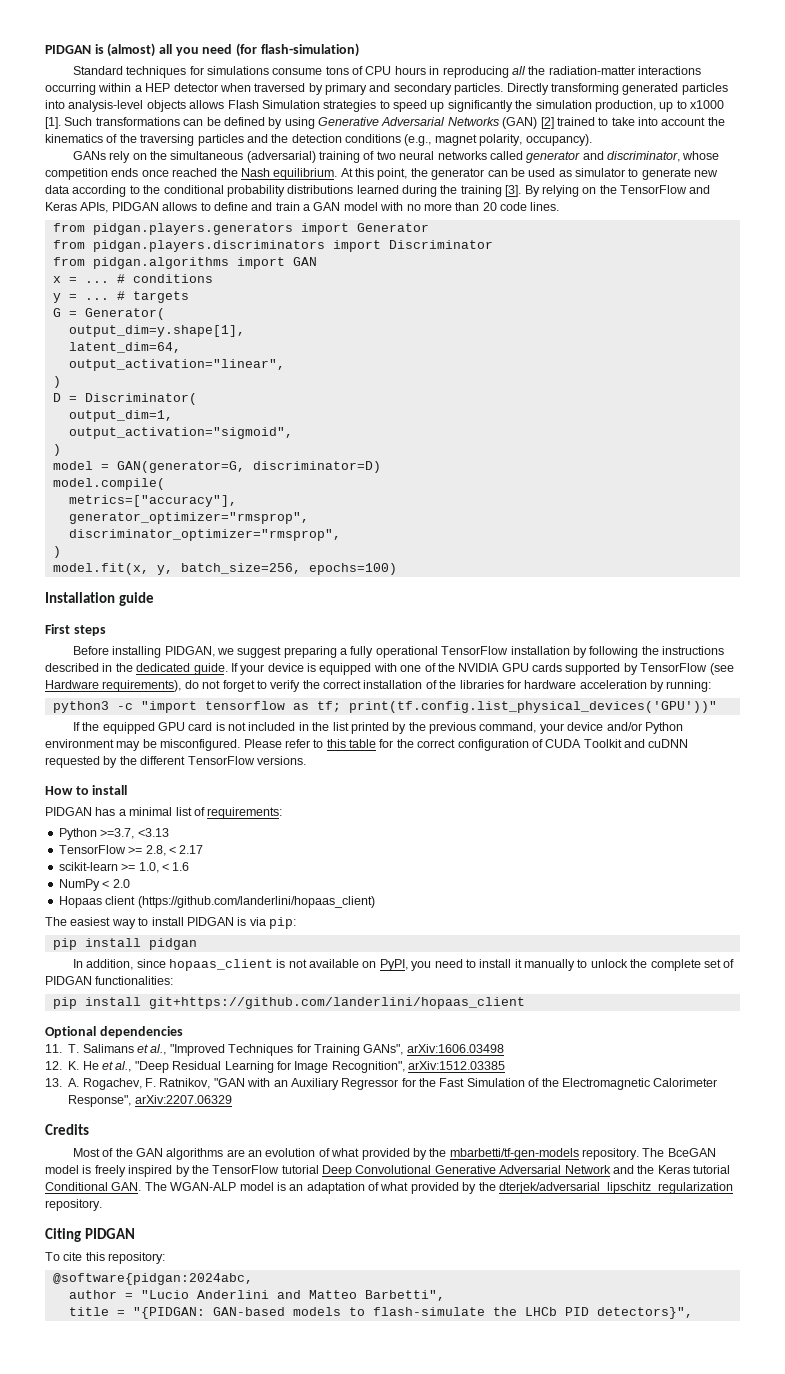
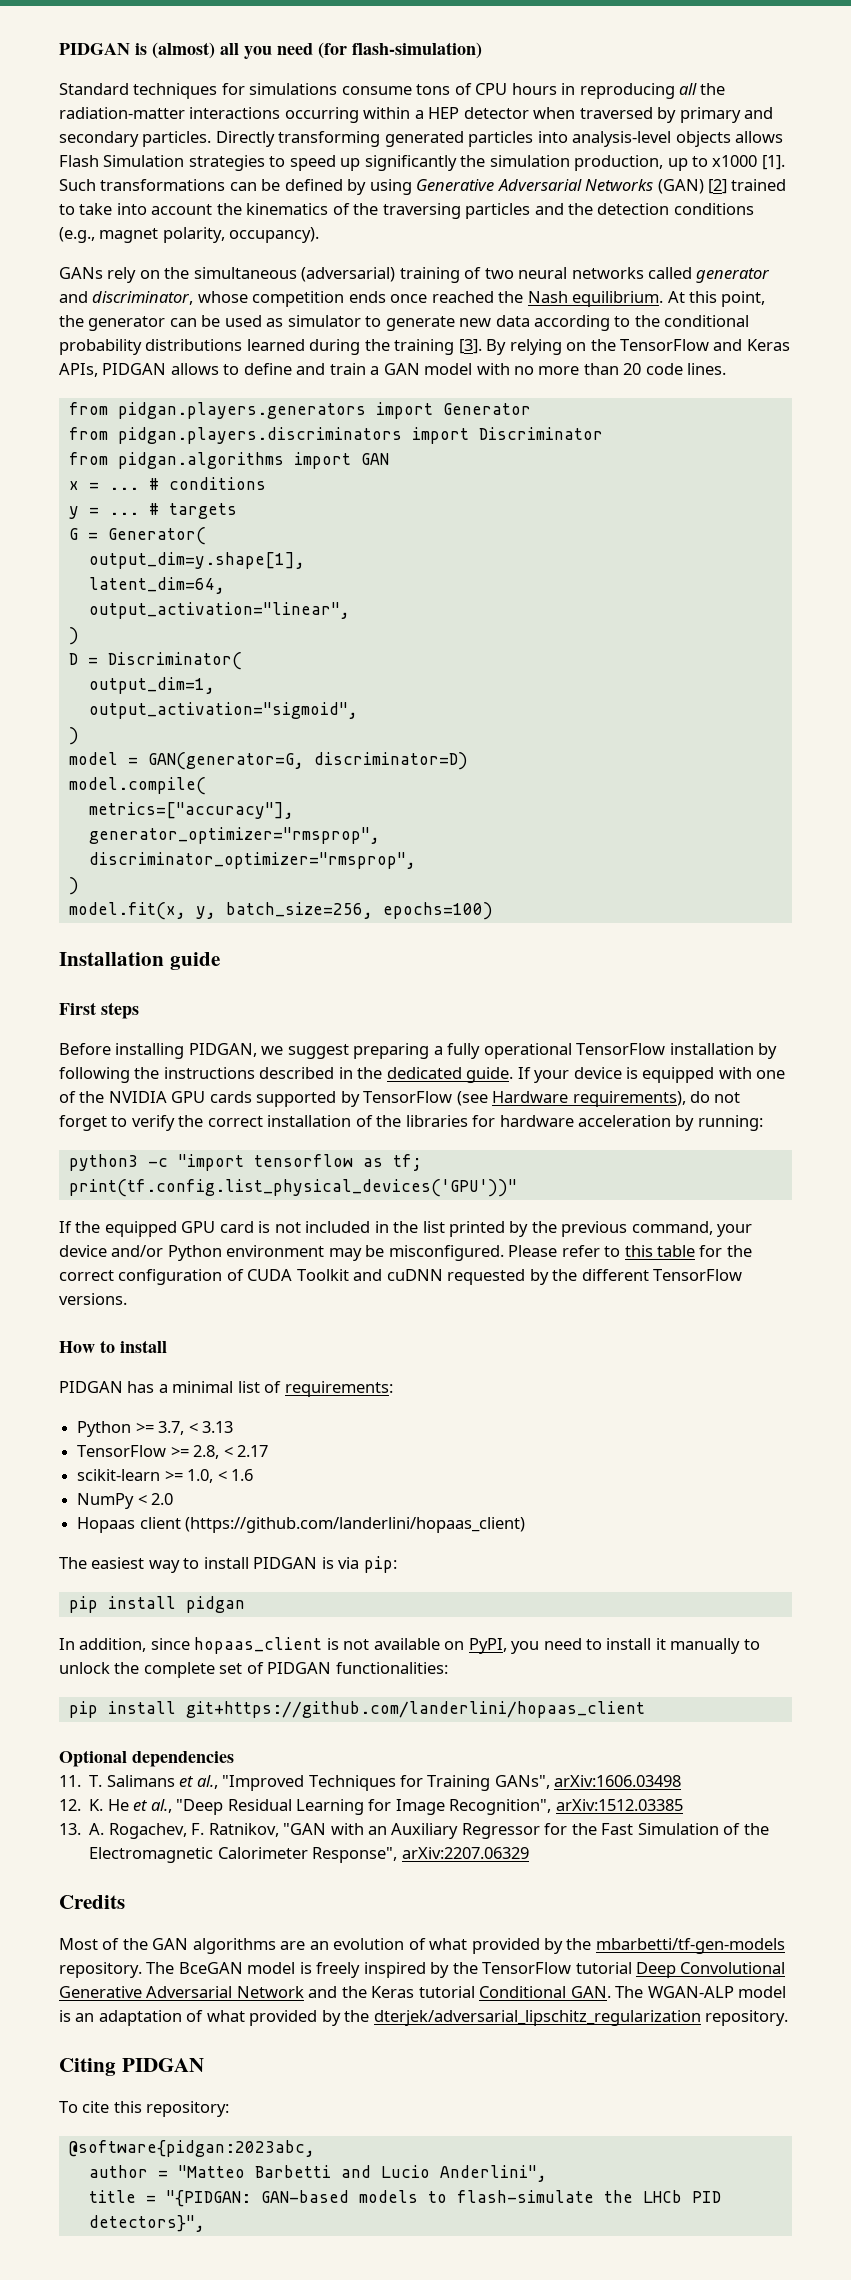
[100,828,169,839] >=3.7, <3.13 -> [135,1421,233,1435] >= 3.7, < 3.13
[52,1273,253,1285] @software{pidgan:2024abc, -> [68,2140,315,2157] @software{pidgan:2023abc,
[140,1290,445,1301] "Lucio Anderlini and Matteo Barbetti", -> [177,2165,547,2182] "Matteo Barbetti and Lucio Anderlini",

